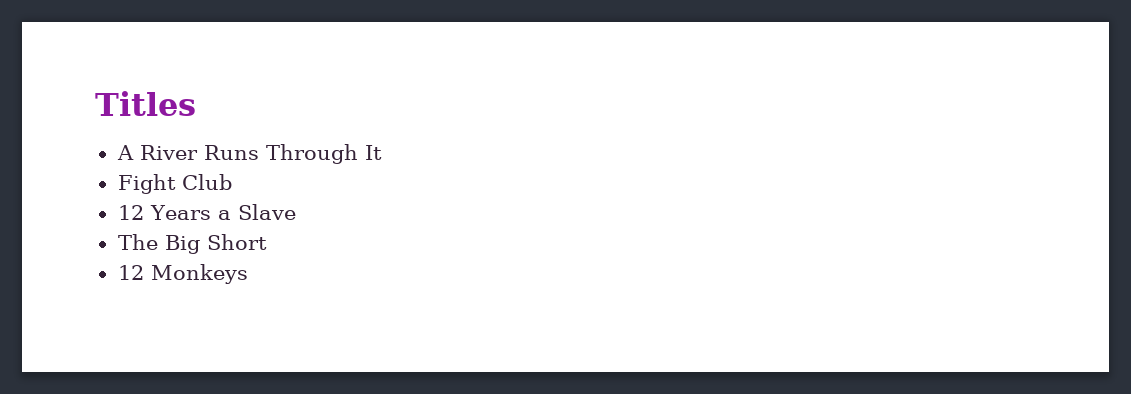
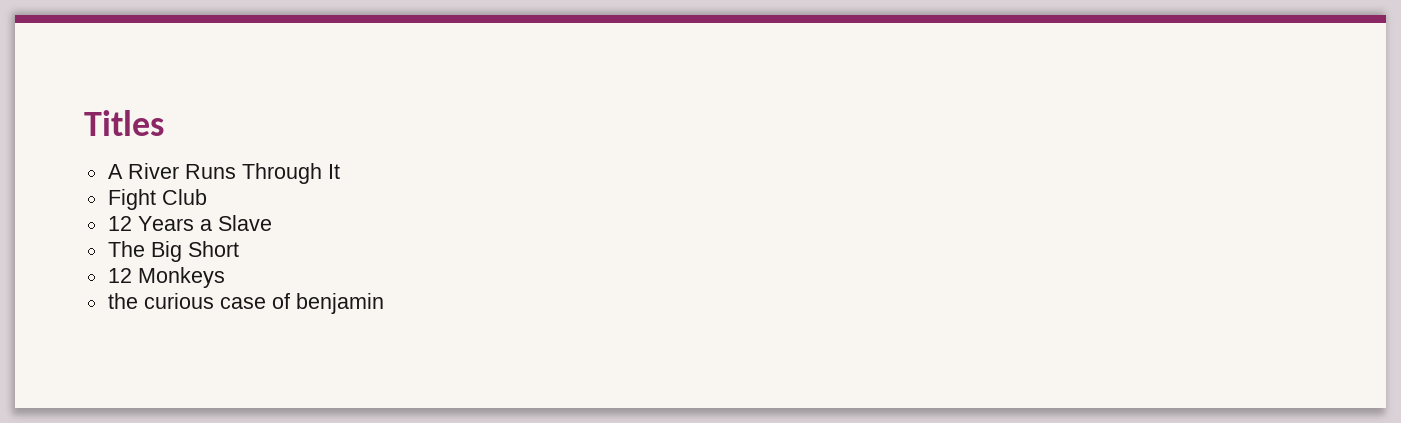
(248, 274) none -> [107,293,384,314] // the curious case of benjamin

